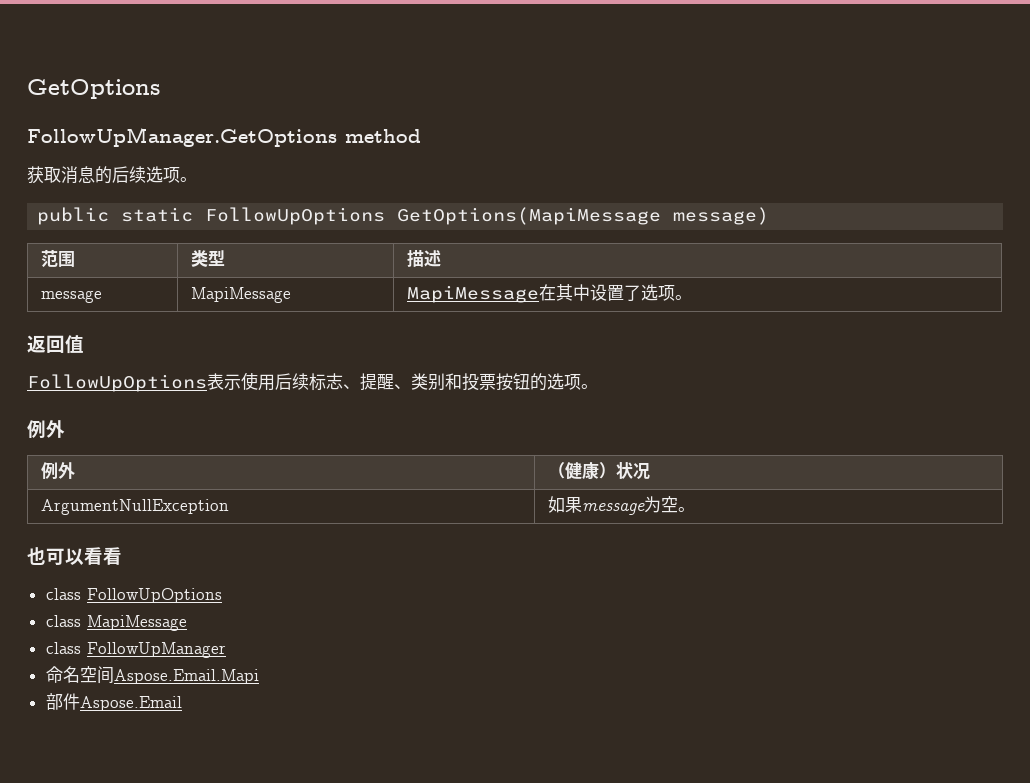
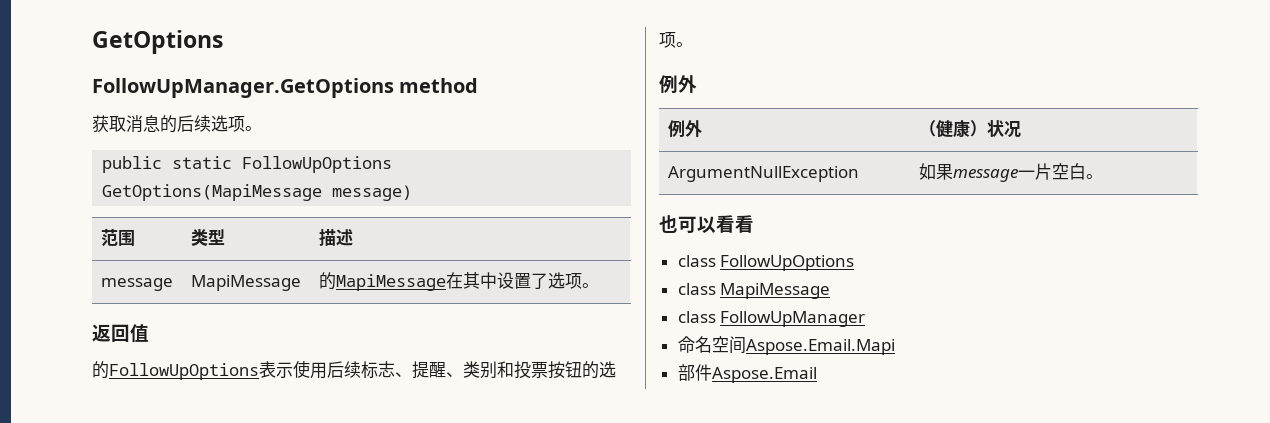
(291, 295) none -> [318,272,336,290] 的
(84, 344) none -> [92,361,109,379] 的
[643,496,678,513] 为空 -> [1017,163,1086,180] 一片空白

